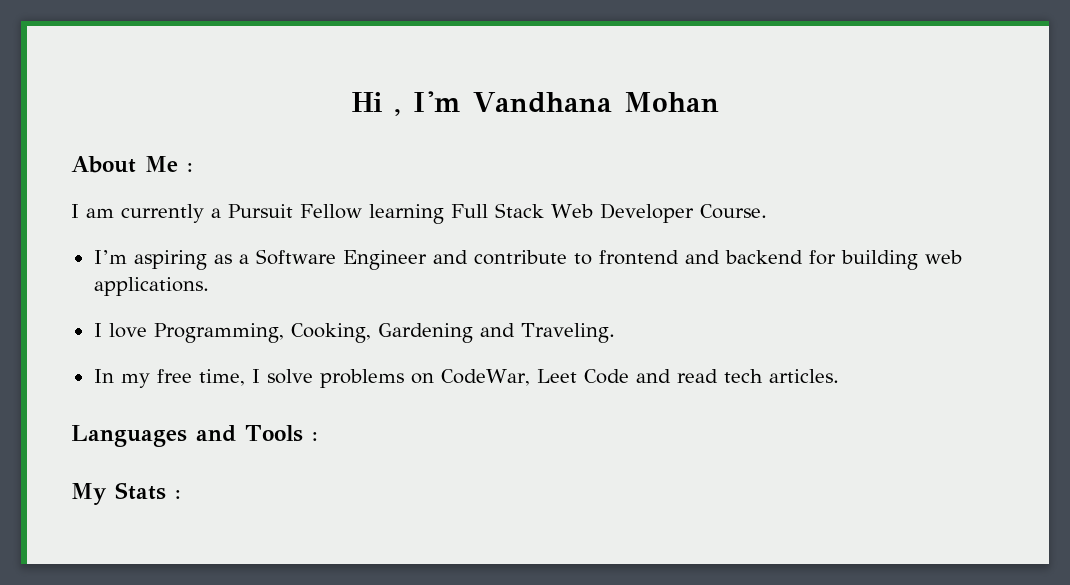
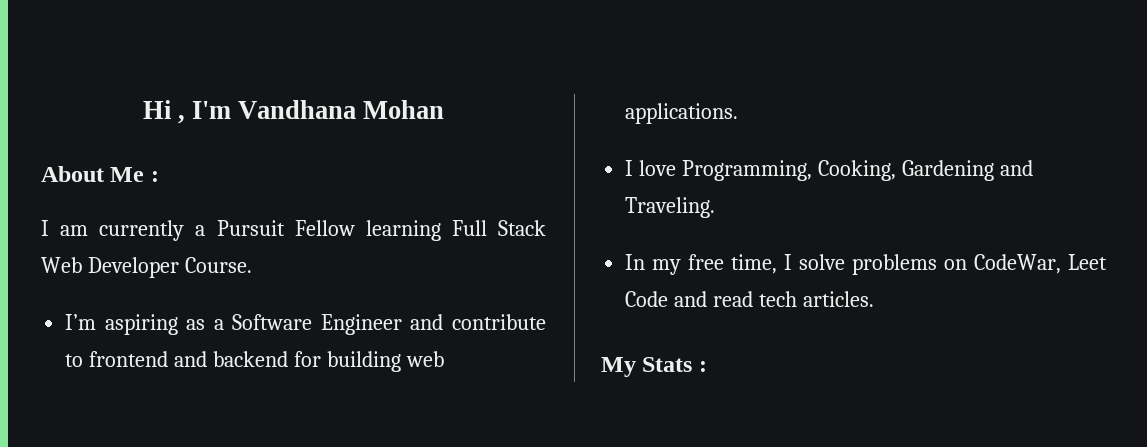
[71,425,318,447] // Languages and Tools : -> (874, 299) none

